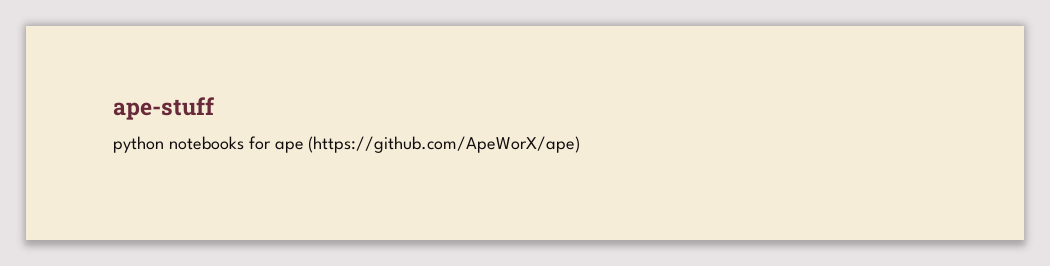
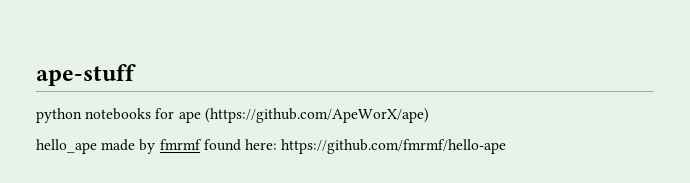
(581, 144) none -> [36,139,507,154] // hello_ape made by fmrmf found here: https://github.com/fmrmf/hello-ape

